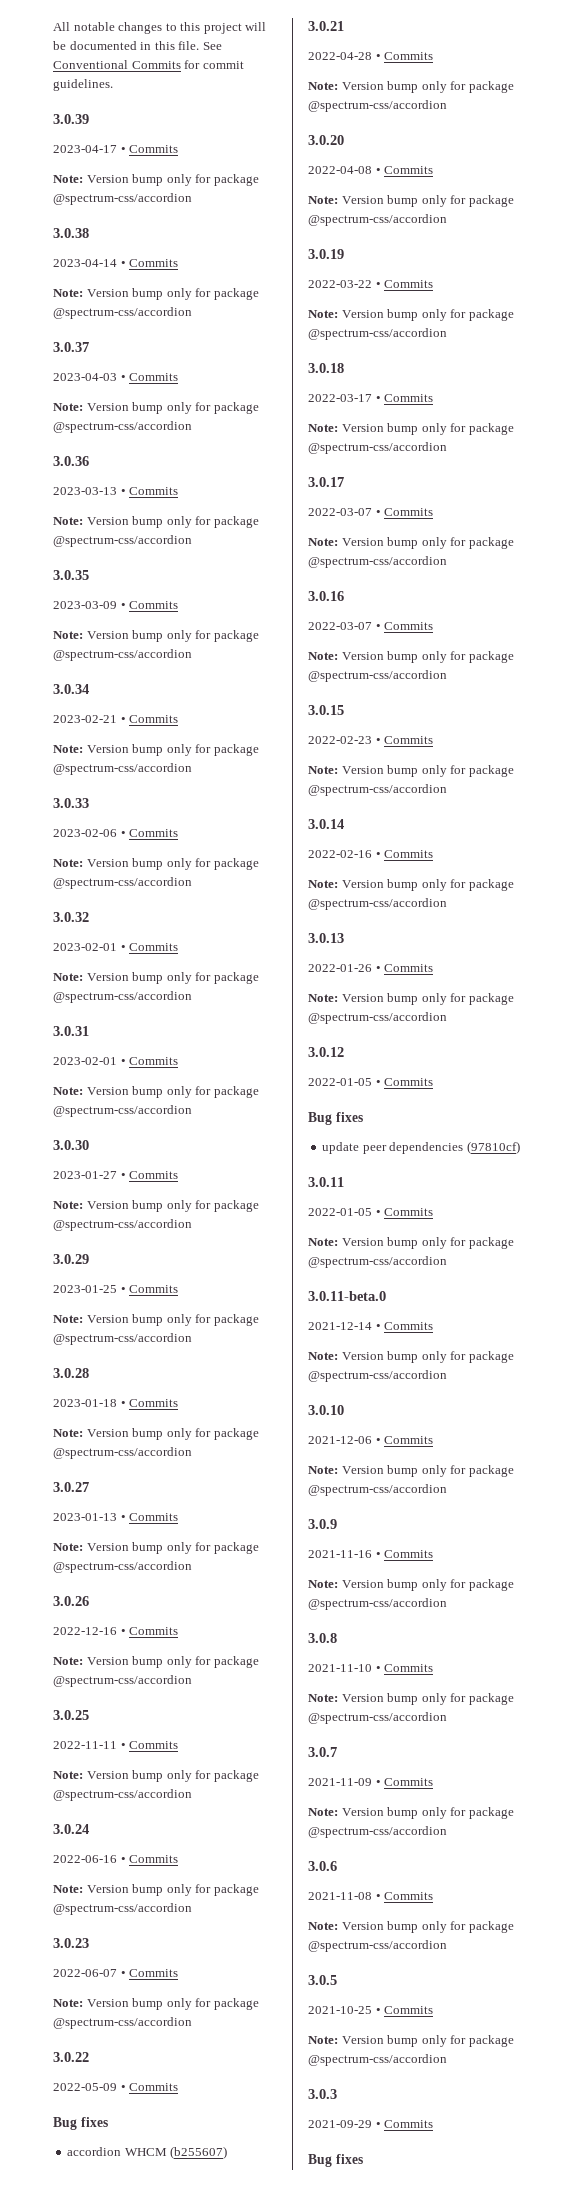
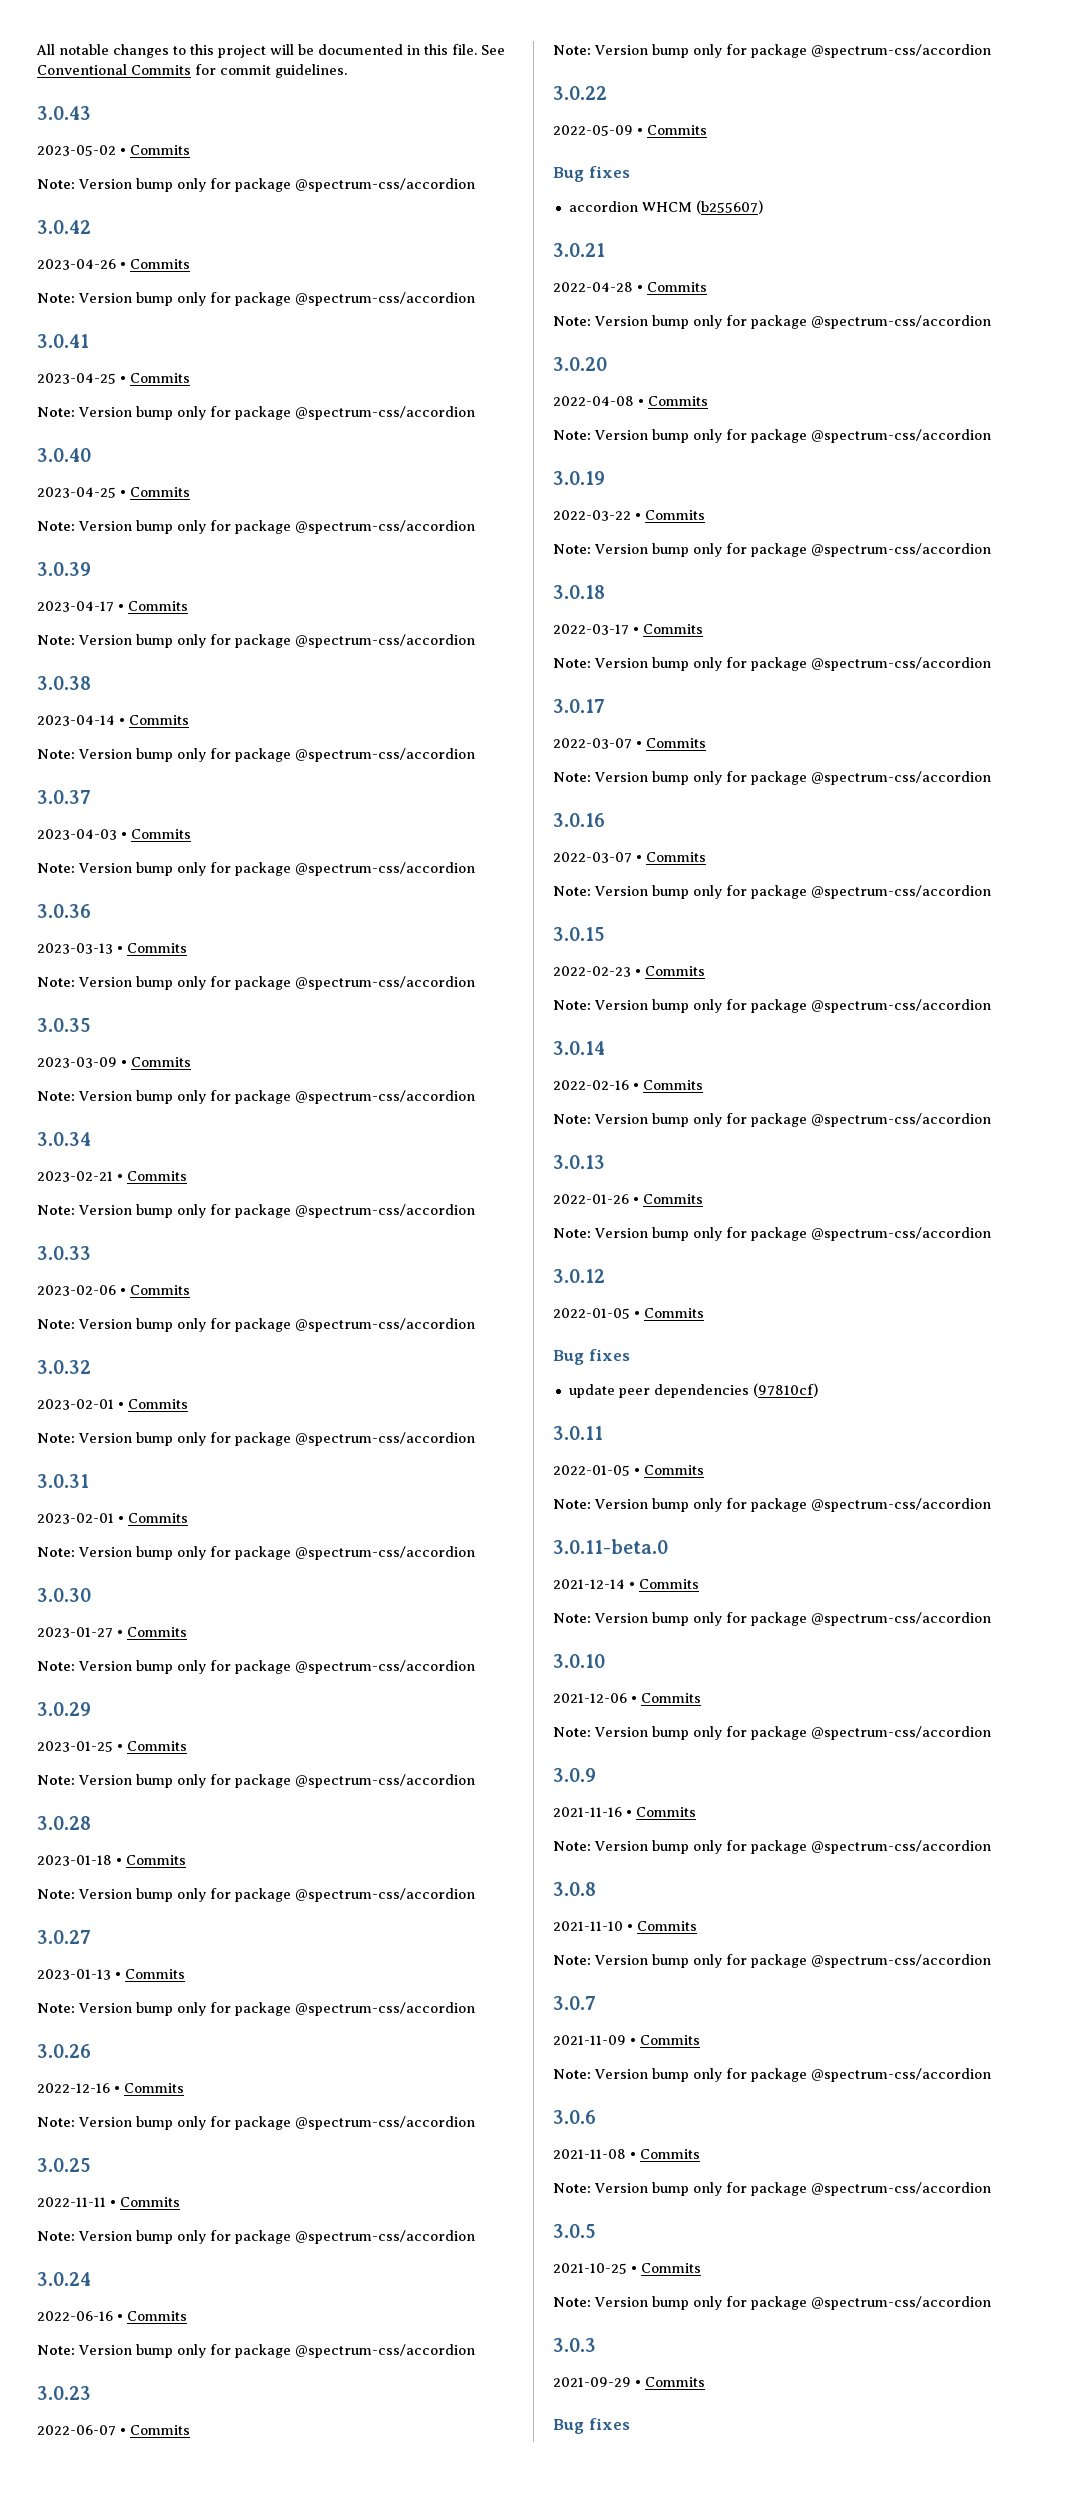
(113, 85) none -> [37,106,91,120] [37,145,190,156] [37,178,475,192] [37,220,91,234] [37,259,190,270] [37,292,475,306] [37,334,89,348] [37,373,190,384] [37,406,475,420] [37,448,91,462] [37,487,190,498] [37,520,475,534] // 3.0.43 // 2023-05-02 • Commits // Note: Version bump only for package @spectrum-css/accordion // 3.0.42 // 2023-04-26 • Commits // Note: Version bump only for package @spectrum-css/accordion // 3.0.41 // 2023-04-25 • Commits // Note: Version bump only for package @spectrum-css/accordion // 3.0.40 // 2023-04-25 • Commits // Note: Version bump only for package @spectrum-css/accordion

